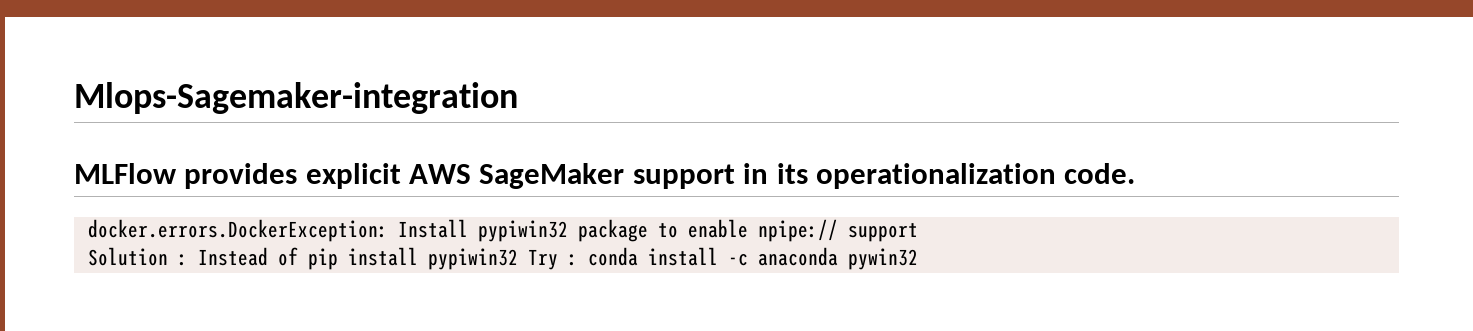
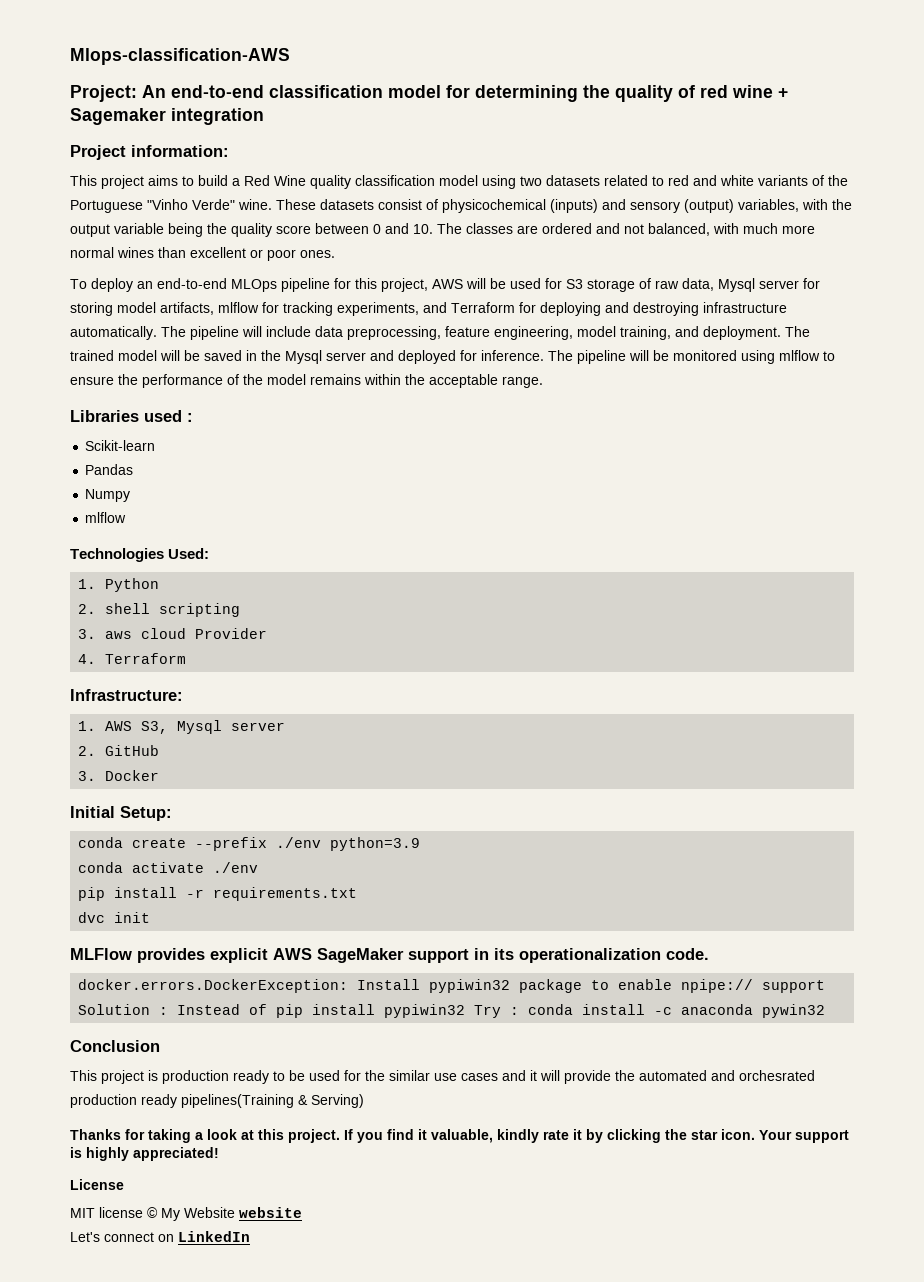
[74,82,518,114] Mlops-Sagemaker-integration -> [70,48,290,65] [70,85,788,102] [70,108,264,125] [70,145,229,160] [70,175,848,189] [70,199,852,213] [70,223,815,237] [70,247,335,261] [70,278,820,292] [70,302,787,316] [70,326,810,340] [70,350,835,364] [70,374,543,388] [70,410,193,422] [85,440,156,451] [85,464,134,475] [85,489,131,502] [85,512,127,523] [70,548,210,562] [78,578,160,592] [78,603,241,617] [78,628,268,639] [78,653,187,664] [70,689,183,701] [78,720,286,734] [78,745,160,756] [78,770,160,781] [70,806,172,821] [78,837,421,851] [78,862,259,873] [78,887,358,901] [78,912,151,923] Mlops-classification-AWS // Project: An end-to-end classification model for determining the quality of red wine + Sagemaker integration // Project information: // This project aims to build a Red Wine quality classification model using two datasets related to red and white variants of the Portuguese "Vinho Verde" wine. These datasets consist of physicochemical (inputs) and sensory (output) variables, with the output variable being the quality score between 0 and 10. The classes are ordered and not balanced, with much more normal wines than excellent or poor ones. // To deploy an end-to-end MLOps pipeline for this project, AWS will be used for S3 storage of raw data, Mysql server for storing model artifacts, mlflow for tracking experiments, and Terraform for deploying and destroying infrastructure automatically. The pipeline will include data preprocessing, feature engineering, model training, and deployment. The trained model will be saved in the Mysql server and deployed for inference. The pipeline will be monitored using mlflow to ensure the performance of the model remains within the acceptable range. // Libraries used : // Scikit-learn // Pandas // Numpy // mlflow // Technologies Used: // 1. Python // 2. shell scripting // 3. aws cloud Provider // 4. Terraform // Infrastructure: // 1. AWS S3, Mysql server // 2. GitHub // 3. Docker // Initial Setup: // conda create --prefix ./env python=3.9 // conda activate ./env // pip install -r requirements.txt // dvc init
(918, 259) none -> [70,1040,160,1052] [70,1070,815,1084] [70,1094,364,1108] [70,1129,849,1143] [70,1147,219,1161] [70,1179,124,1190] [70,1207,302,1221] [70,1231,250,1242] // Conclusion // This project is production ready to be used for the similar use cases and it will provide the automated and orchesrated production ready pipelines(Training & Serving) // Thanks for taking a look at this project. If you find it valuable, kindly rate it by clicking the star icon. Your support is highly appreciated! // License // MIT license © My Website website // Let's connect on LinkedIn

